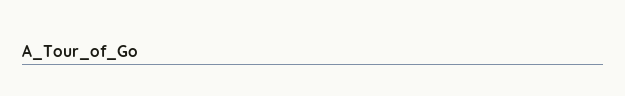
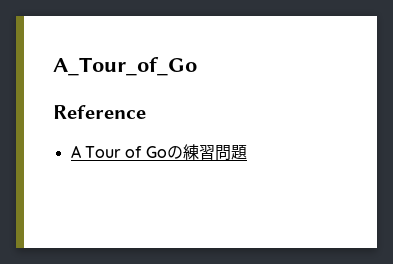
(138, 52) none -> [53,105,146,119] [70,144,247,161] // Reference // A Tour of Goの練習問題

